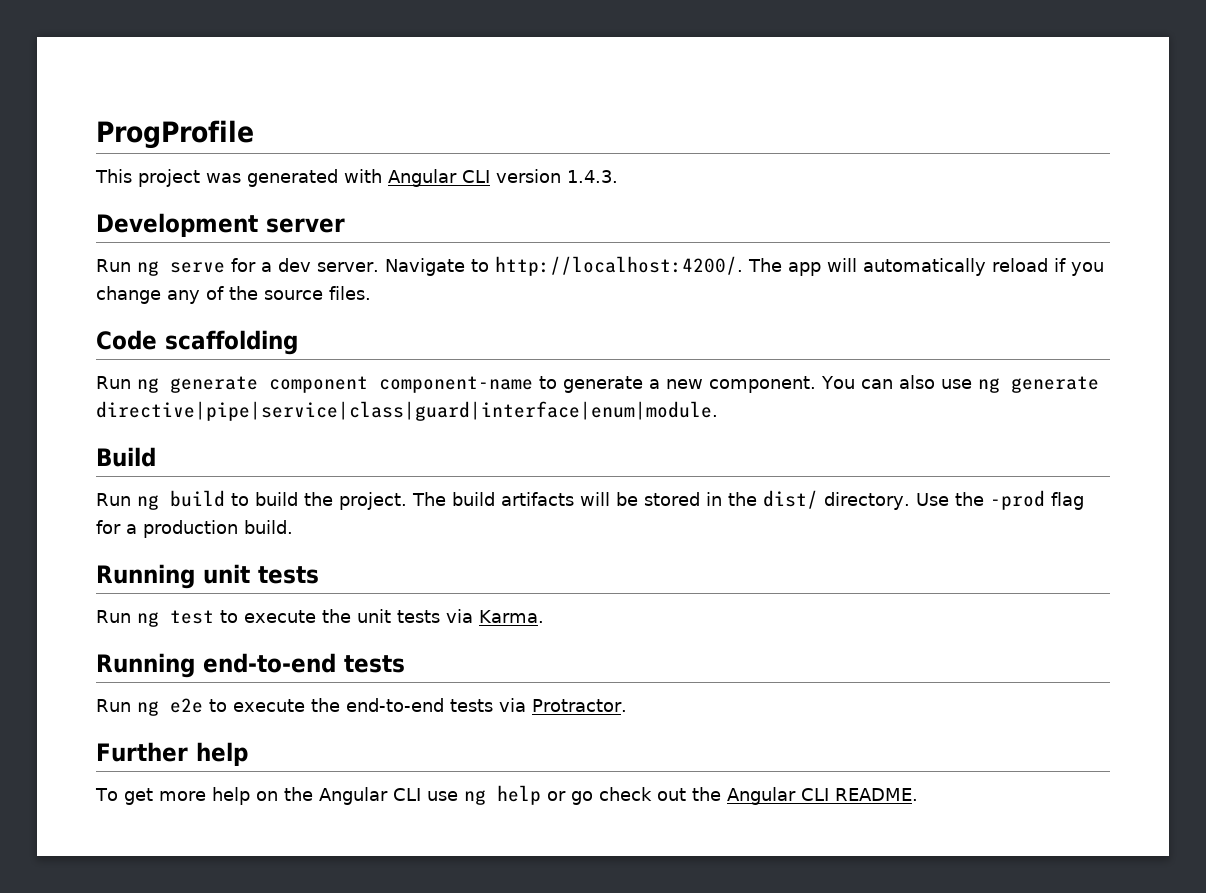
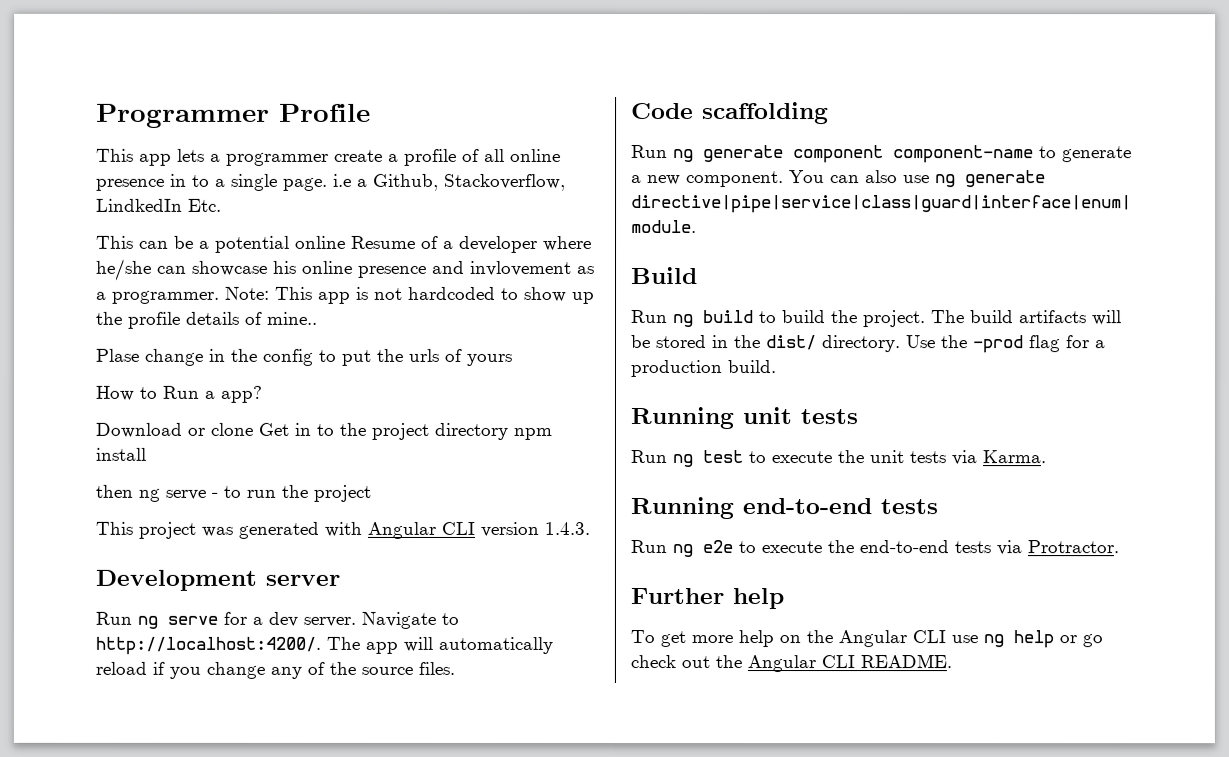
[96,120,254,149] ProgProfile -> [96,103,371,128] [96,148,561,166] [96,173,566,191] [96,198,222,212] [96,235,592,253] [96,258,595,281] [96,286,595,304] [96,311,318,329] [96,348,513,366] [95,385,262,403] [95,422,552,440] [95,447,146,461] [95,484,371,502] Programmer Profile // This app lets a programmer create a profile of all online presence in to a single page. i.e a Github, Stackoverflow, LindkedIn Etc. // This can be a potential online Resume of a developer where he/she can showcase his online presence and invlovement as a programmer. Note: This app is not hardcoded to show up the profile details of mine.. // Plase change in the config to put the urls of yours // How to Run a app? // Download or clone Get in to the project directory npm install // then ng serve - to run the project

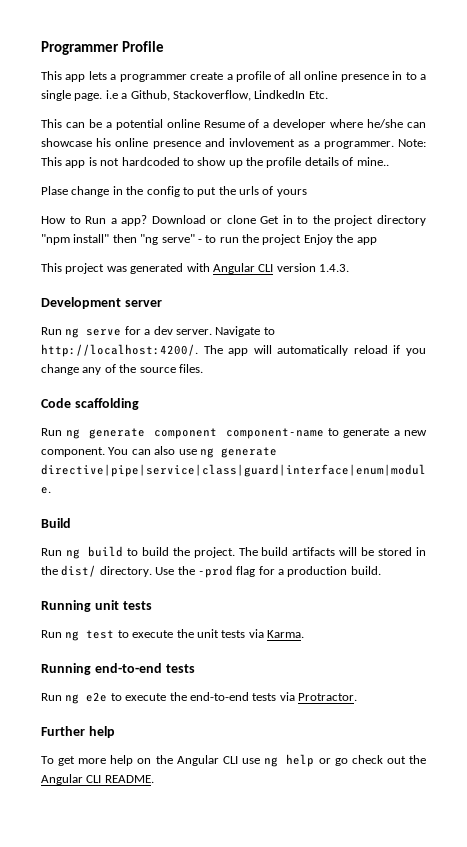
(262, 394) // -> (148, 220) none
[513,427,552,440] [95,447,146,461] [95,484,206,502] npm install // then ng serve -> [41,234,195,245] "npm install" then "ng serve"
(371, 493) none -> [303,234,377,245] Enjoy the app

